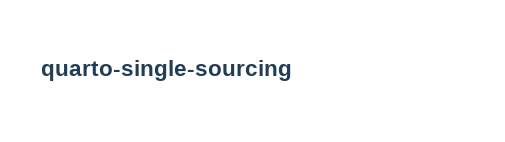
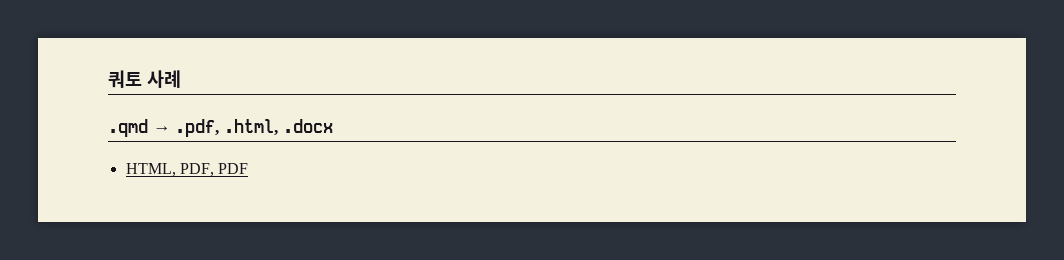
[41,60,292,81] quarto-single-sourcing -> [108,70,181,88] [108,119,333,137] [125,163,249,177] 쿼토 사례 // .qmd → .pdf, .html, .docx // HTML, PDF, PDF

